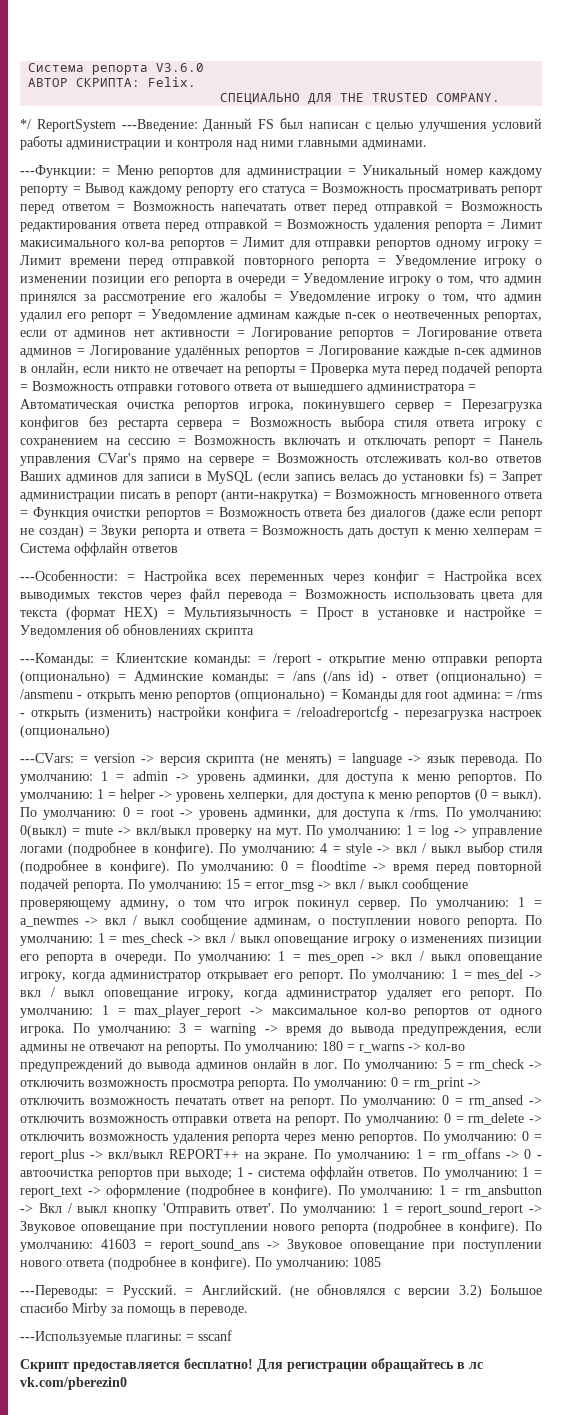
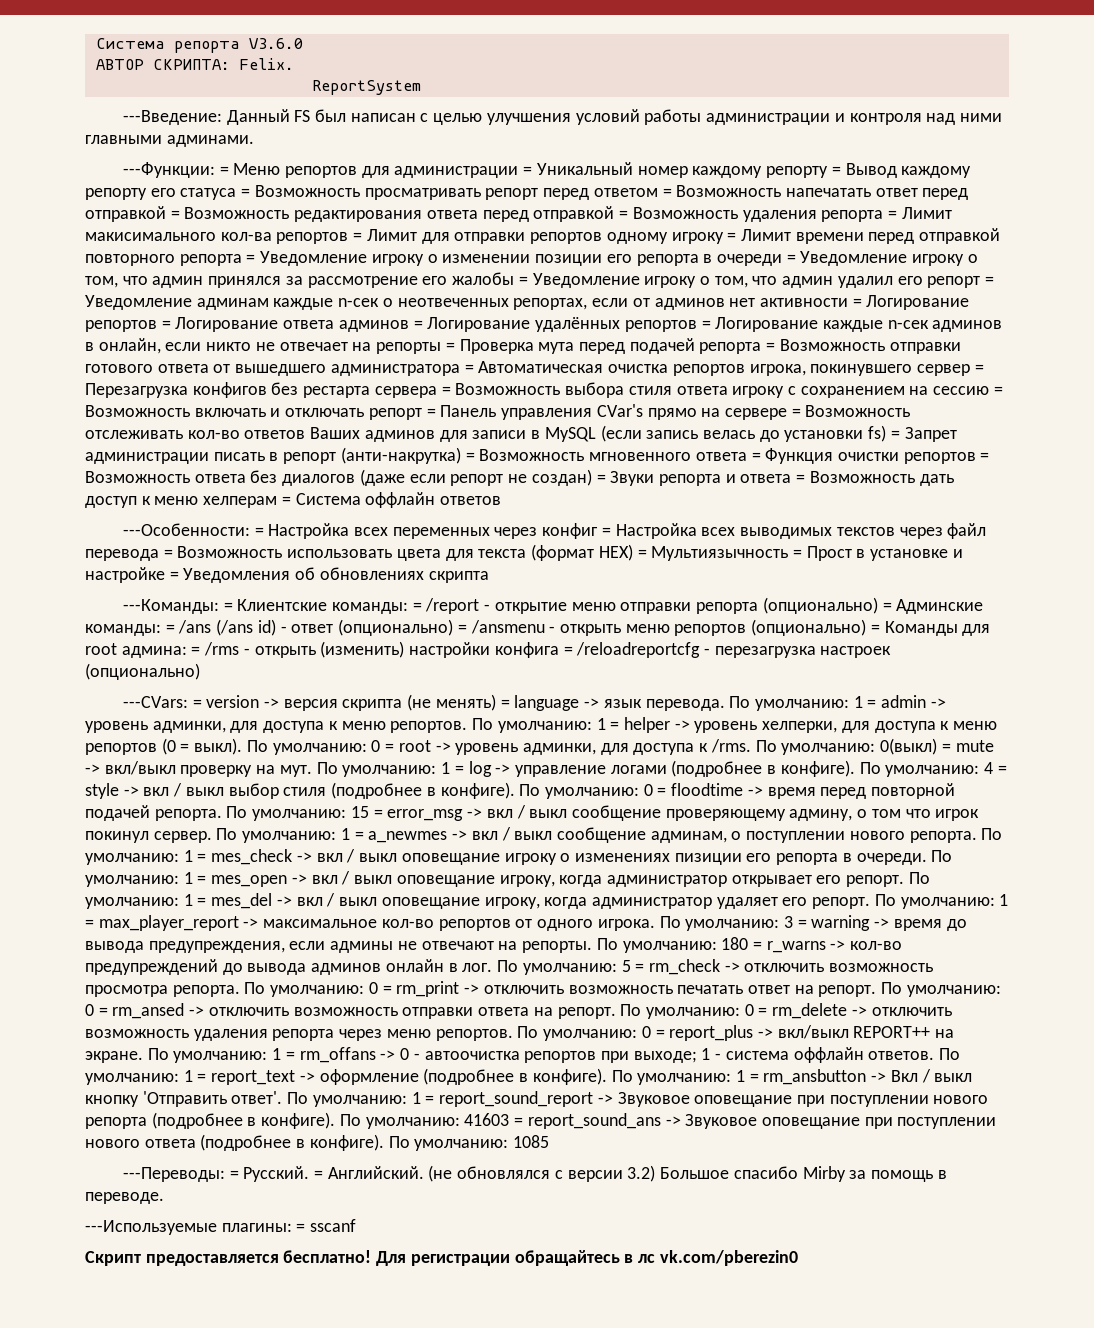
[220,93,501,105] [20,119,116,132] СПЕЦИАЛЬНО ДЛЯ THE TRUSTED COMPANY. // */ ReportSystem -> [311,80,421,95] ReportSystem //

